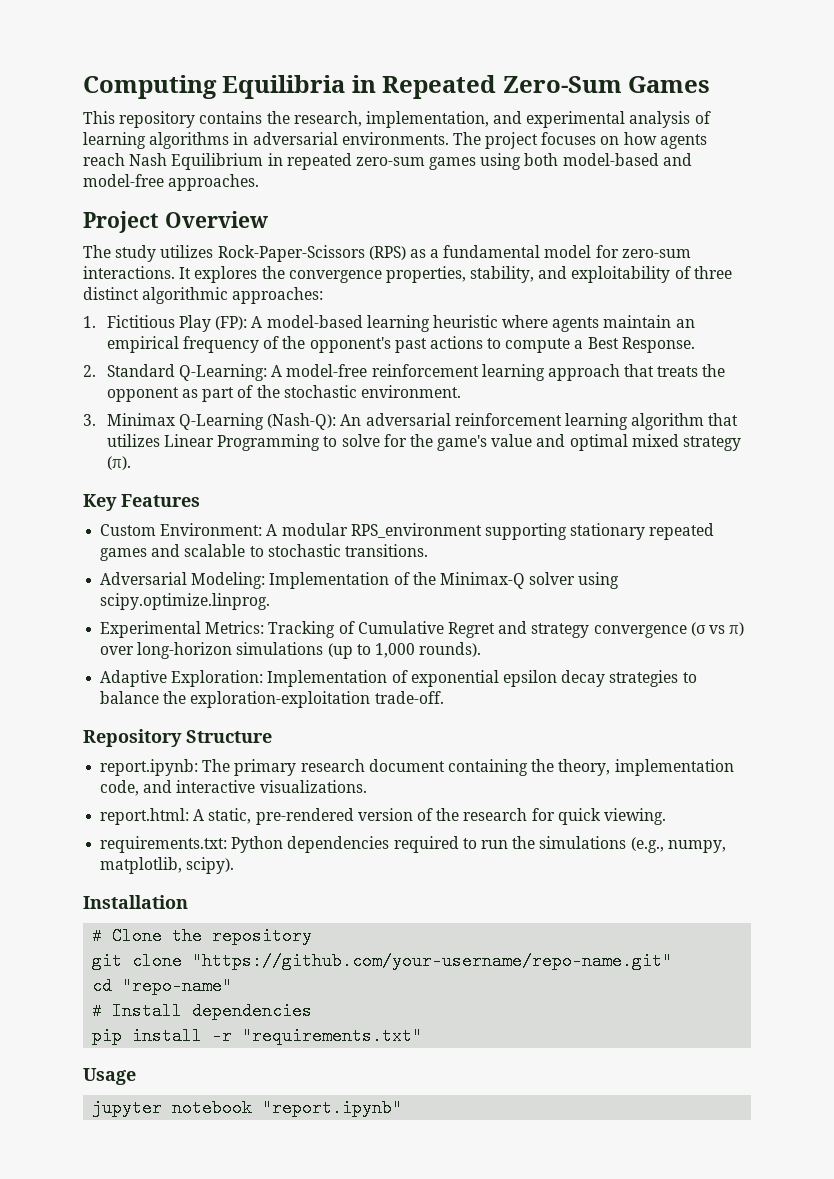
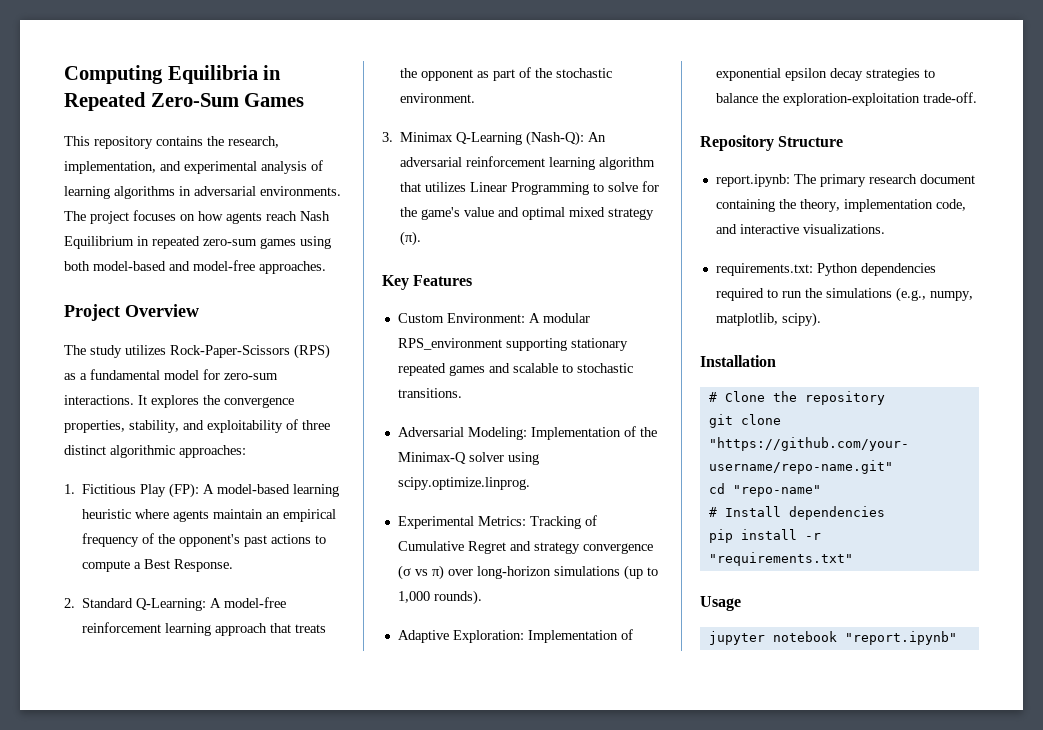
[100,808,666,825] // report.html: A static, pre-rendered version of the research for quick viewing. -> (885, 229) none

